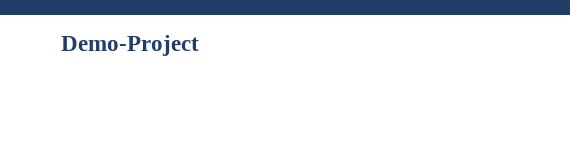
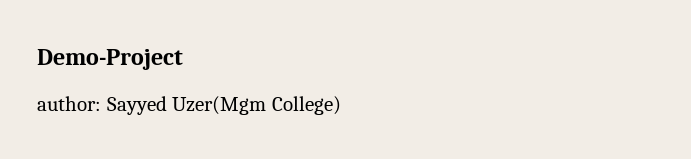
(199, 45) none -> [37,96,341,115] // author: Sayyed Uzer(Mgm College)

